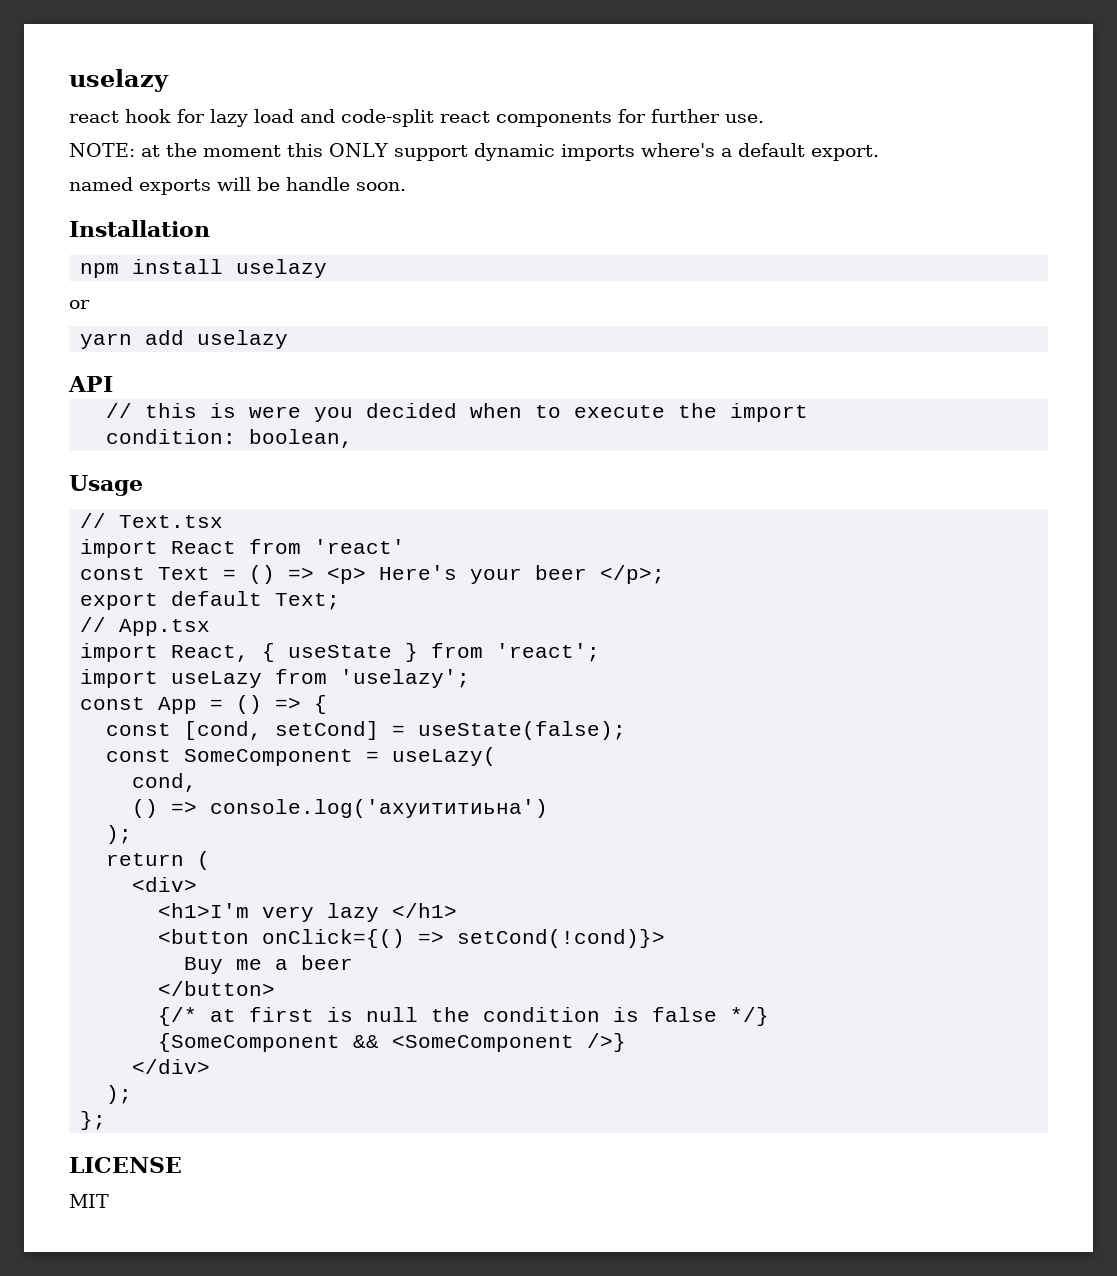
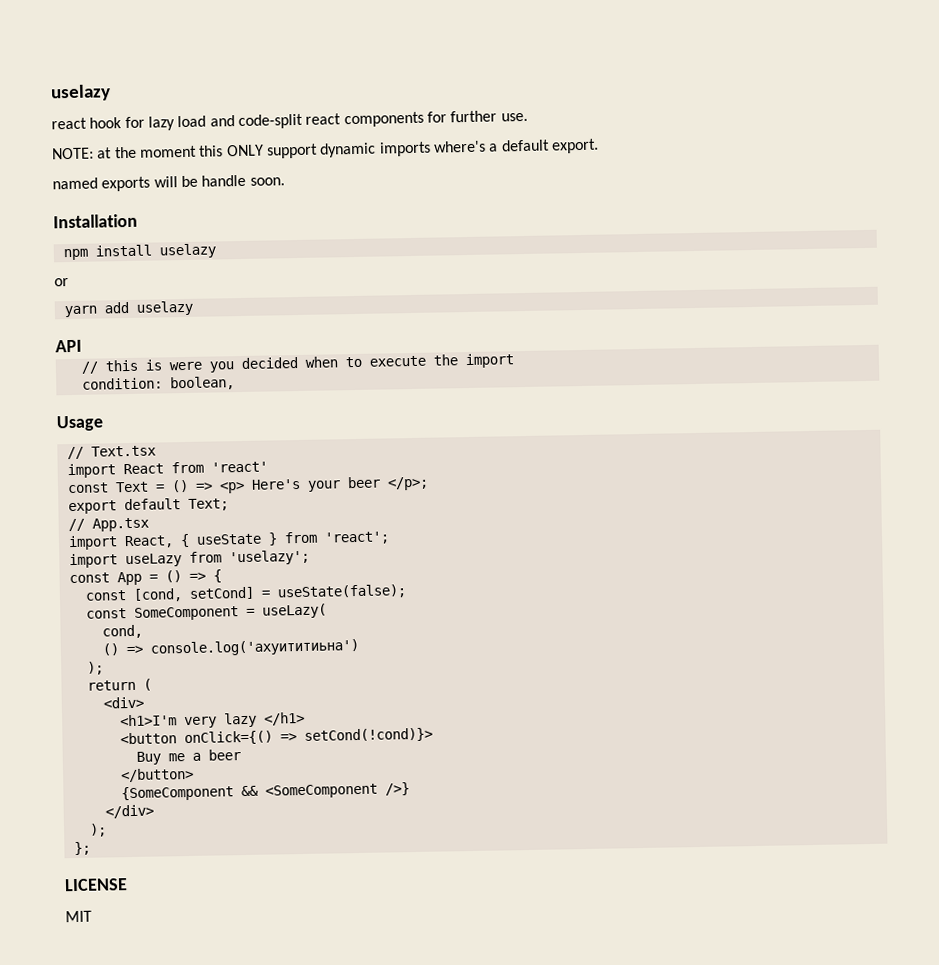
[158,1007,770,1026] // {/* at first is null the condition is false */} -> (194, 775) none

